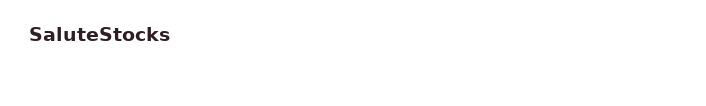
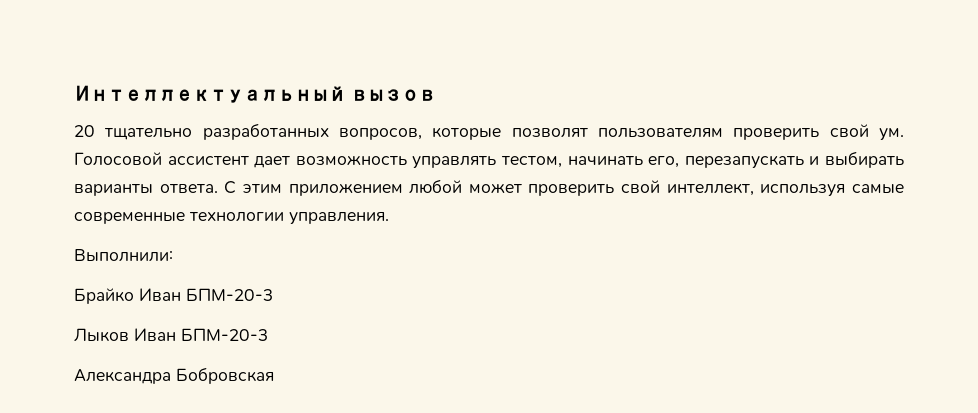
[29,27,170,41] SaluteStocks -> [74,85,437,103] [74,123,905,141] [74,151,905,169] [74,179,904,197] [74,212,389,225] [74,249,173,262] [74,288,273,304] [74,328,268,342] [74,367,274,384] Интеллектуальный вызов // 20 тщательно разработанных вопросов, которые позволят пользователям проверить свой ум. Голосовой ассистент дает возможность управлять тестом, начинать его, перезапускать и выбирать варианты ответа. С этим приложением любой может проверить свой интеллект, используя самые современные технологии управления. // Выполнили: // Брайко Иван БПМ-20-3 // Лыков Иван БПМ-20-3 // Александра Бобровская

